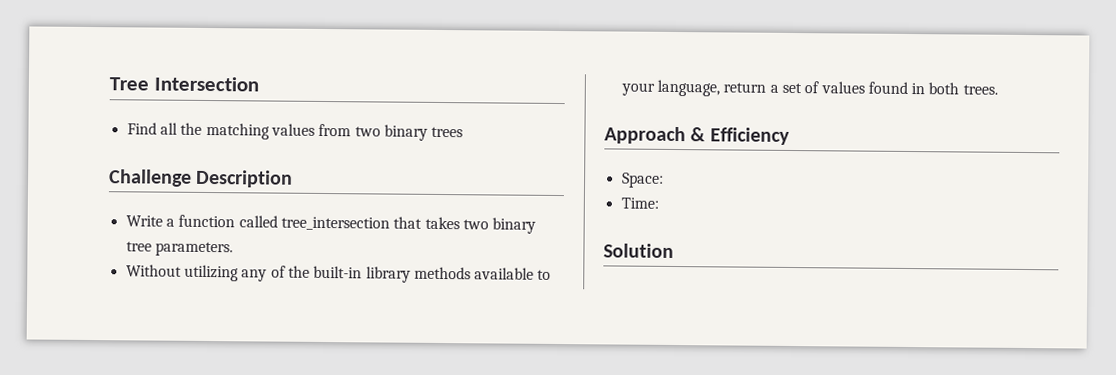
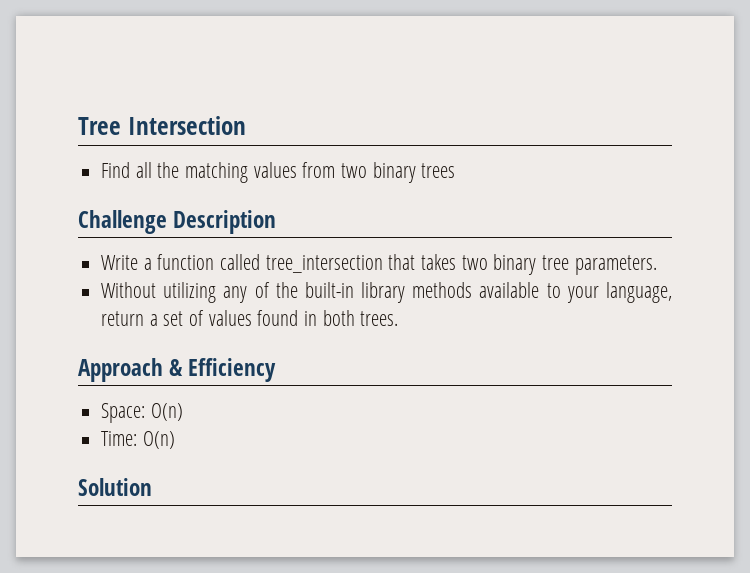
(664, 180) none -> [150,403,183,421] O(n)
(659, 203) none -> [142,431,175,449] O(n)

